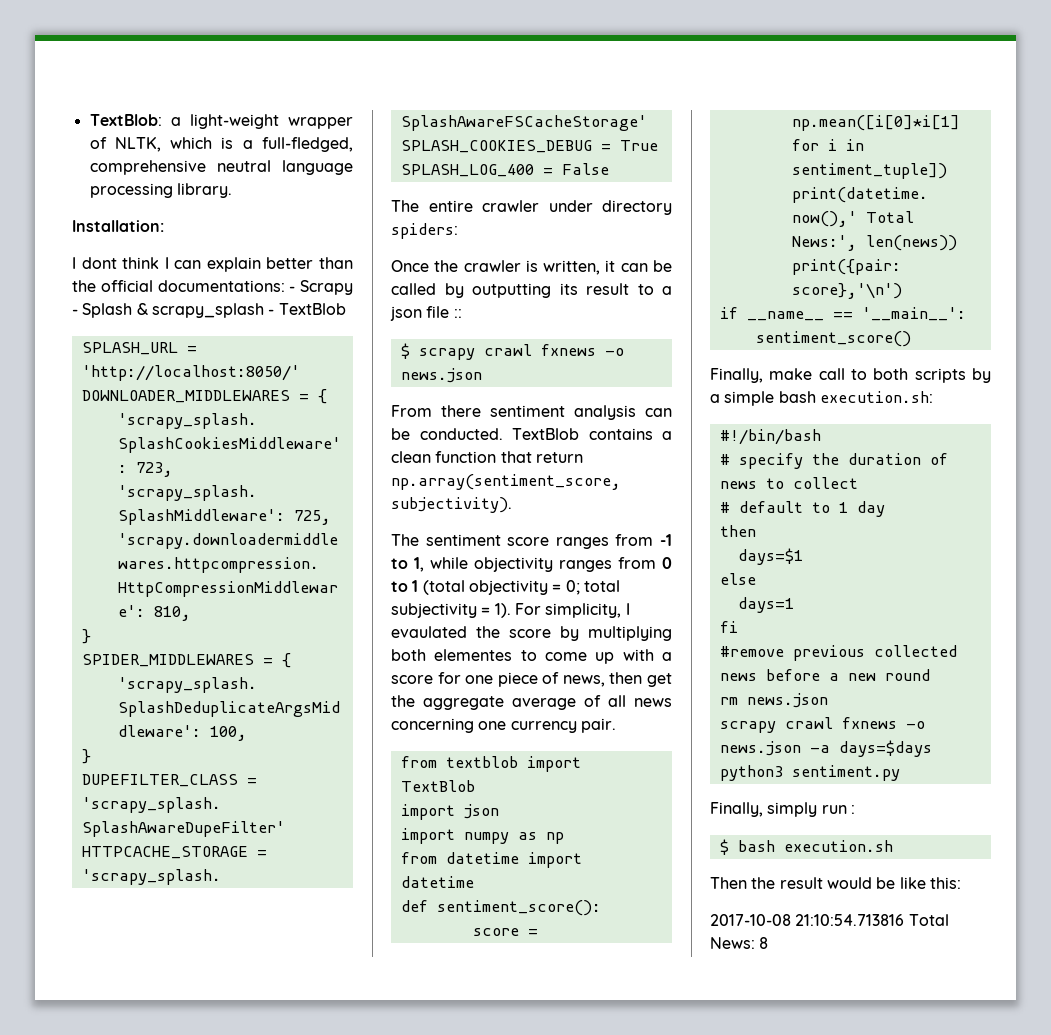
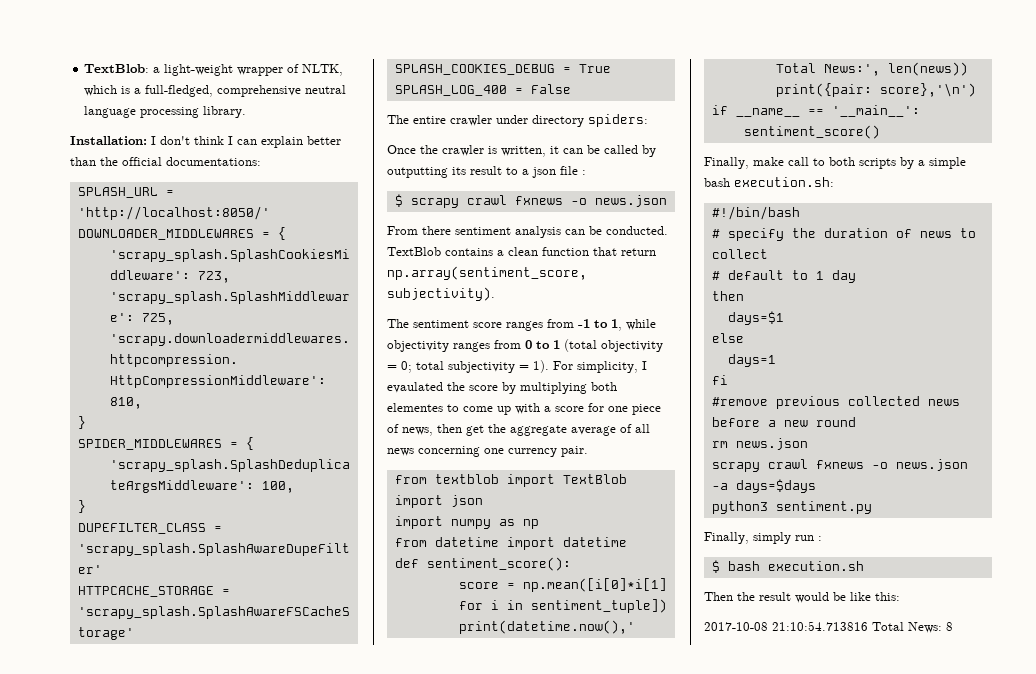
[72,257,117,269] // I dont -> [151,136,190,145] I don't
[289,280,353,295] [72,303,346,318] - Scrapy - Splash & scrapy_splash - TextBlob -> (261, 161) none
[453,309,462,318] :: -> [582,170,586,175] :

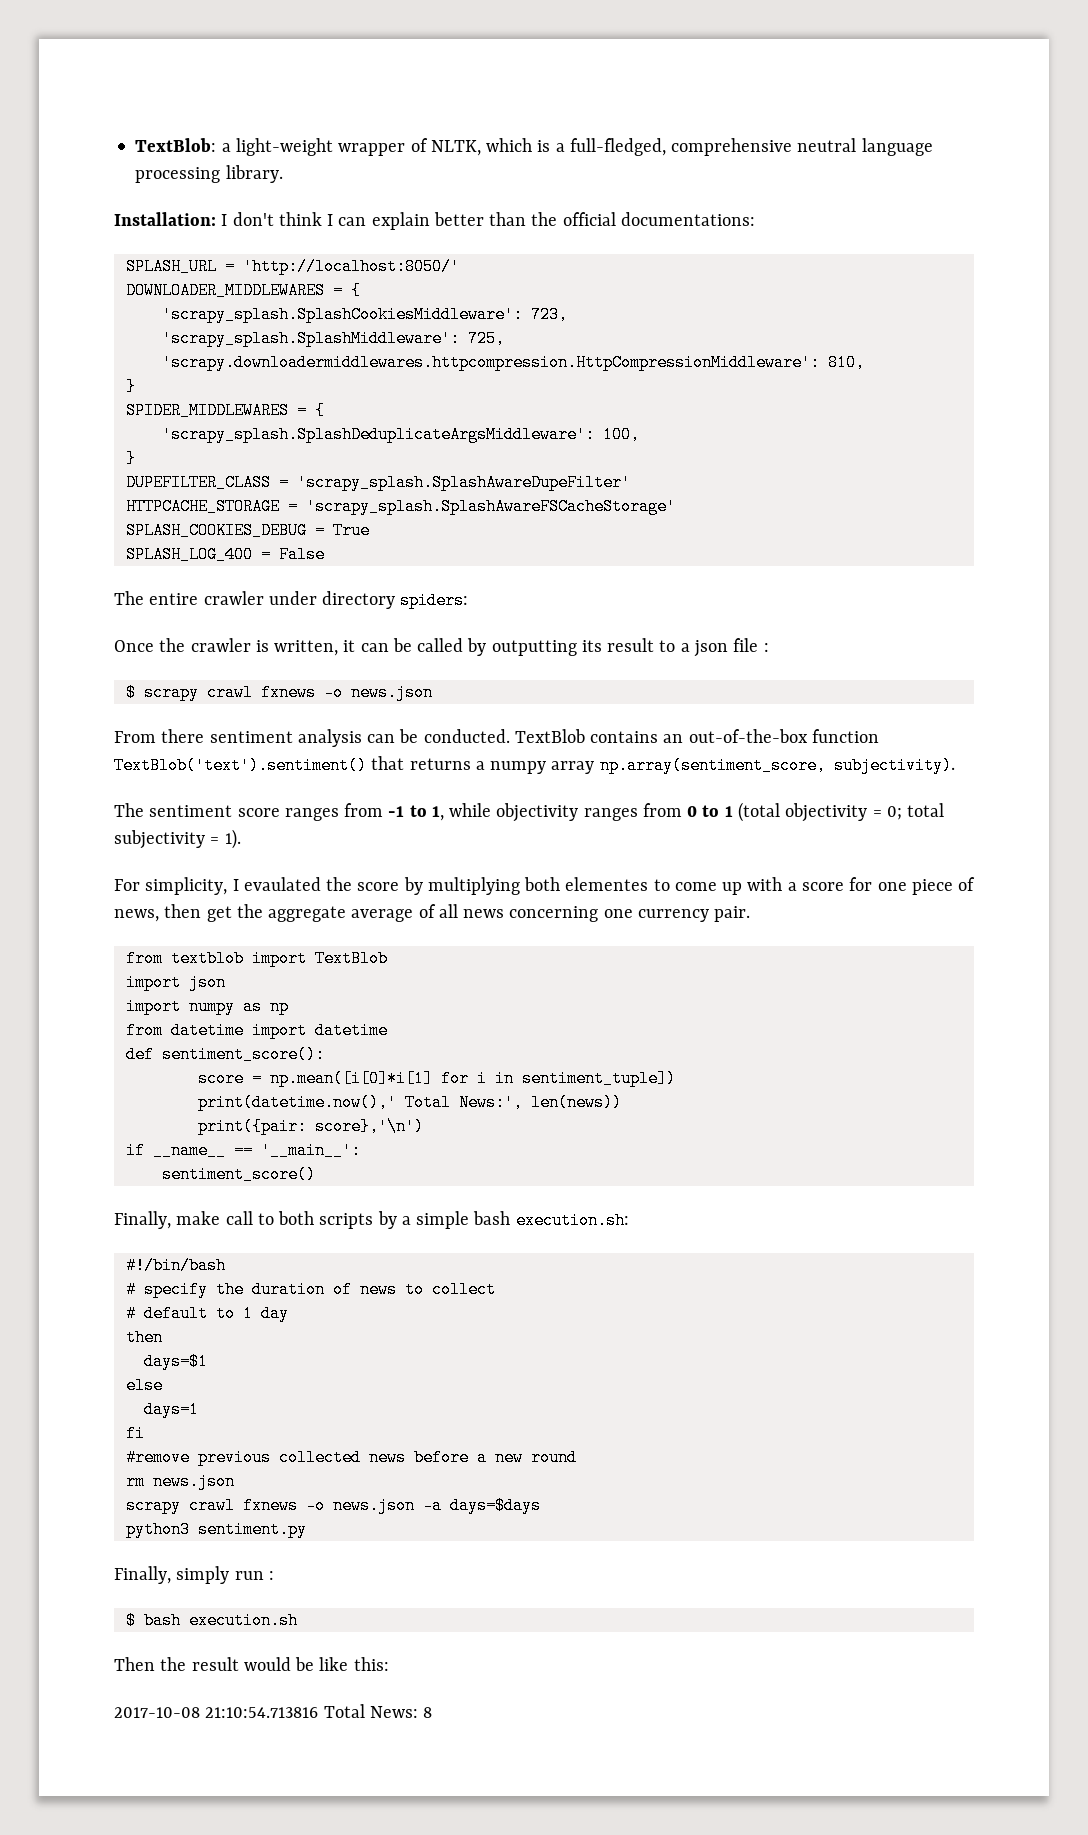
[497,247,656,256] a clean function that return -> [663,729,879,743] [114,756,595,774] an out-of-the-box function TextBlob('text').sentiment() that returns a numpy array
(549, 366) none -> (241, 839) //

